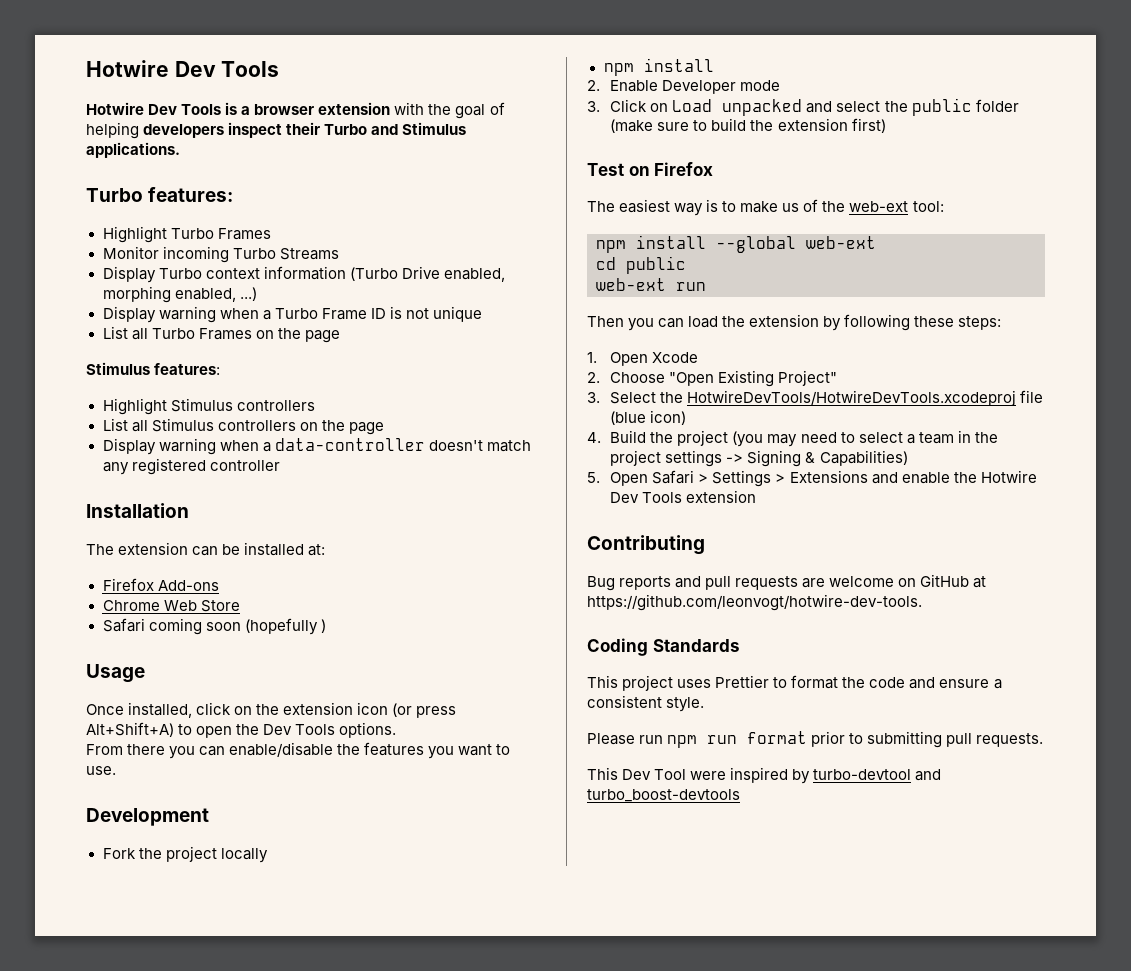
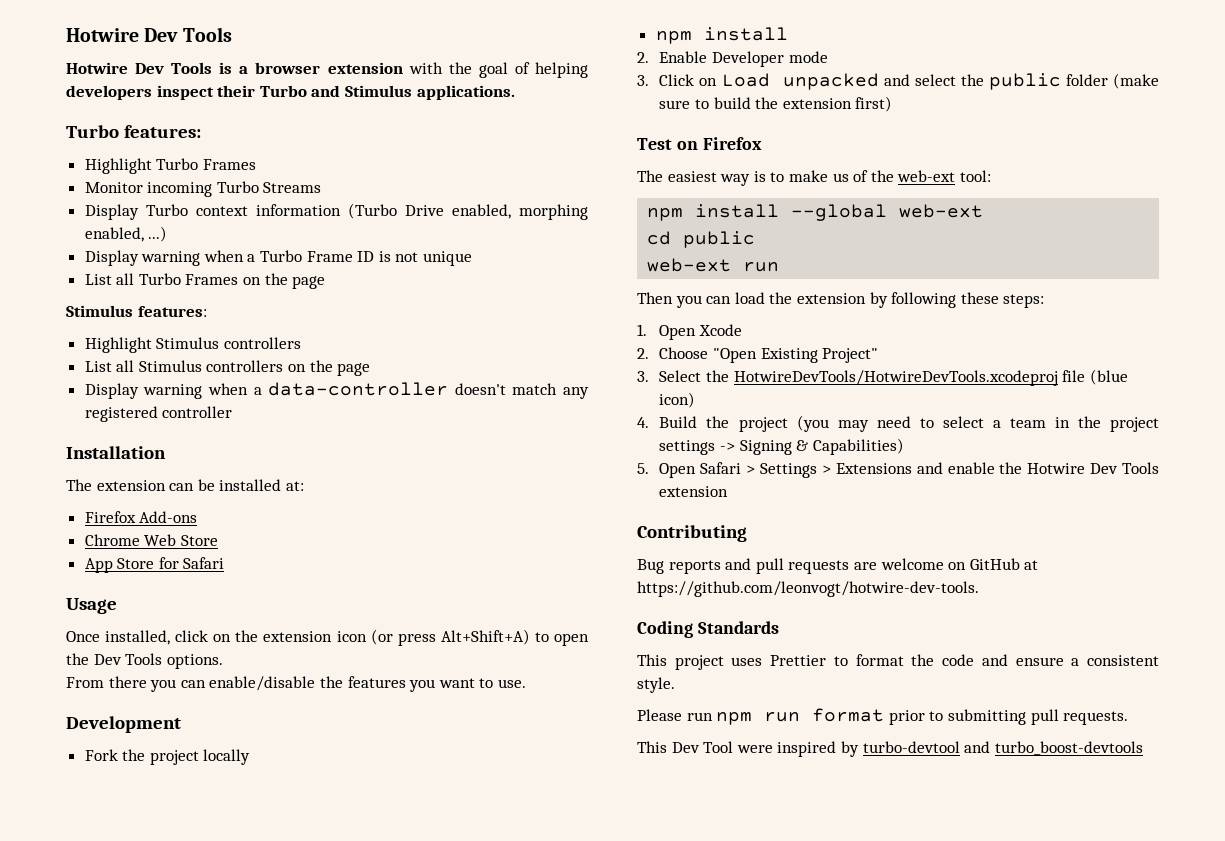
[102,618,326,635] Safari coming soon (hopefully ) -> [84,557,225,573] App Store for Safari

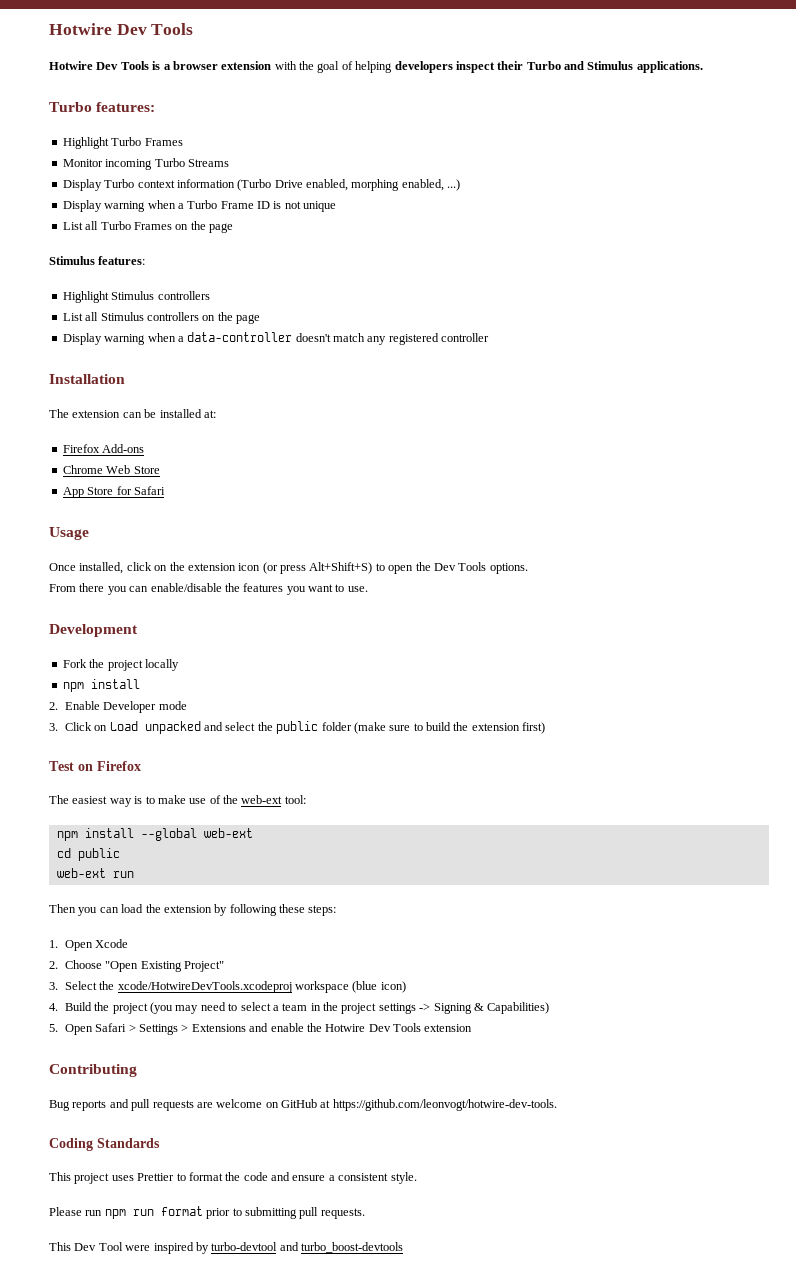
[440,629,530,645] Alt+Shift+A) -> [309,562,373,574] Alt+Shift+S)
[832,173,849,182] us -> [189,798,207,804] use
[733,370,1086,386] HotwireDevTools/HotwireDevTools.xcodeproj file -> [117,981,350,993] xcode/HotwireDevTools.xcodeproj workspace

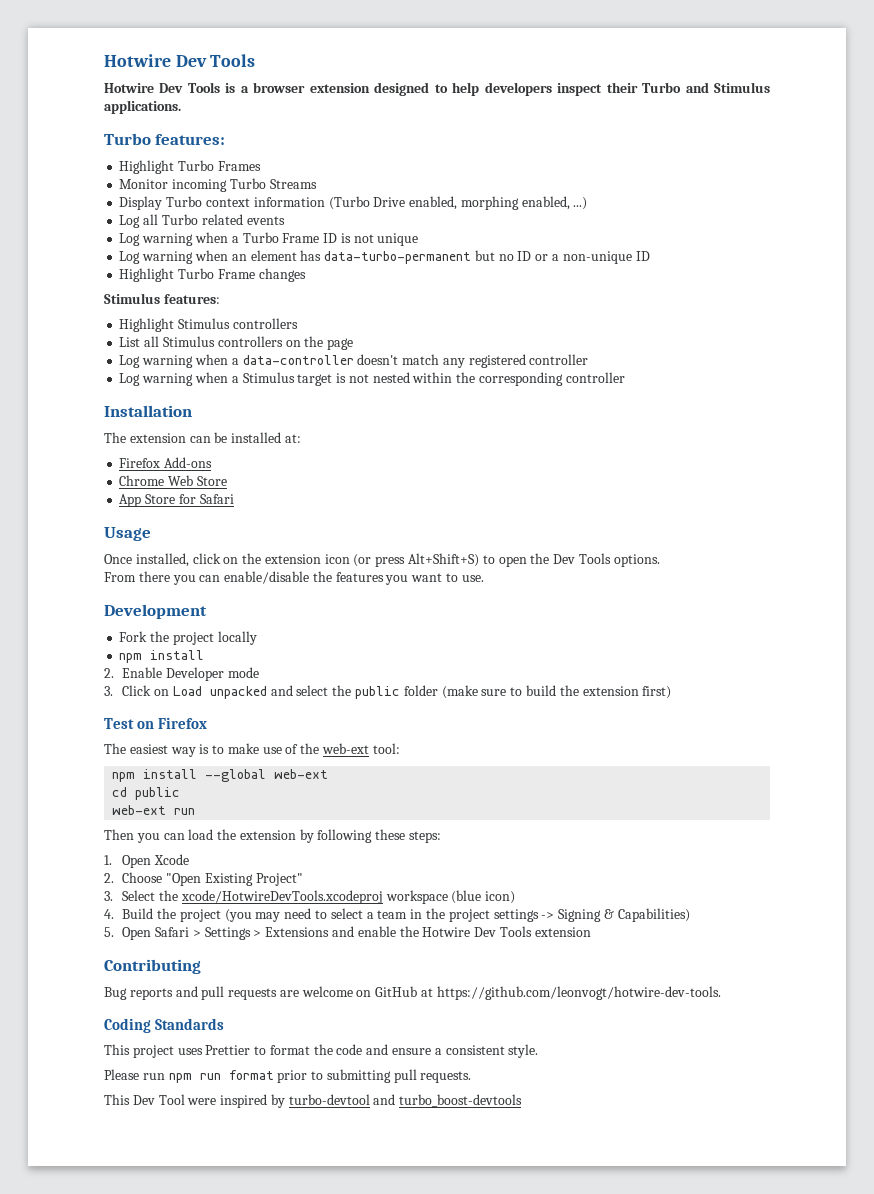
[274,61,393,73] with the goal of helping -> [374,82,480,96] designed to help
[62,200,102,212] Display -> [119,214,285,228] [119,233,141,246] Log all Turbo related events // Log
[62,221,233,233] List all Turbo Frames on the page -> [119,250,650,264] [119,268,306,282] Log warning when an element has data-turbo-permanent but no ID or a non-unique ID // Highlight Turbo Frame changes
[62,333,102,345] Display -> [119,355,141,368] Log
(490, 337) none -> [119,372,625,386] // Log warning when a Stimulus target is not nested within the corresponding controller

